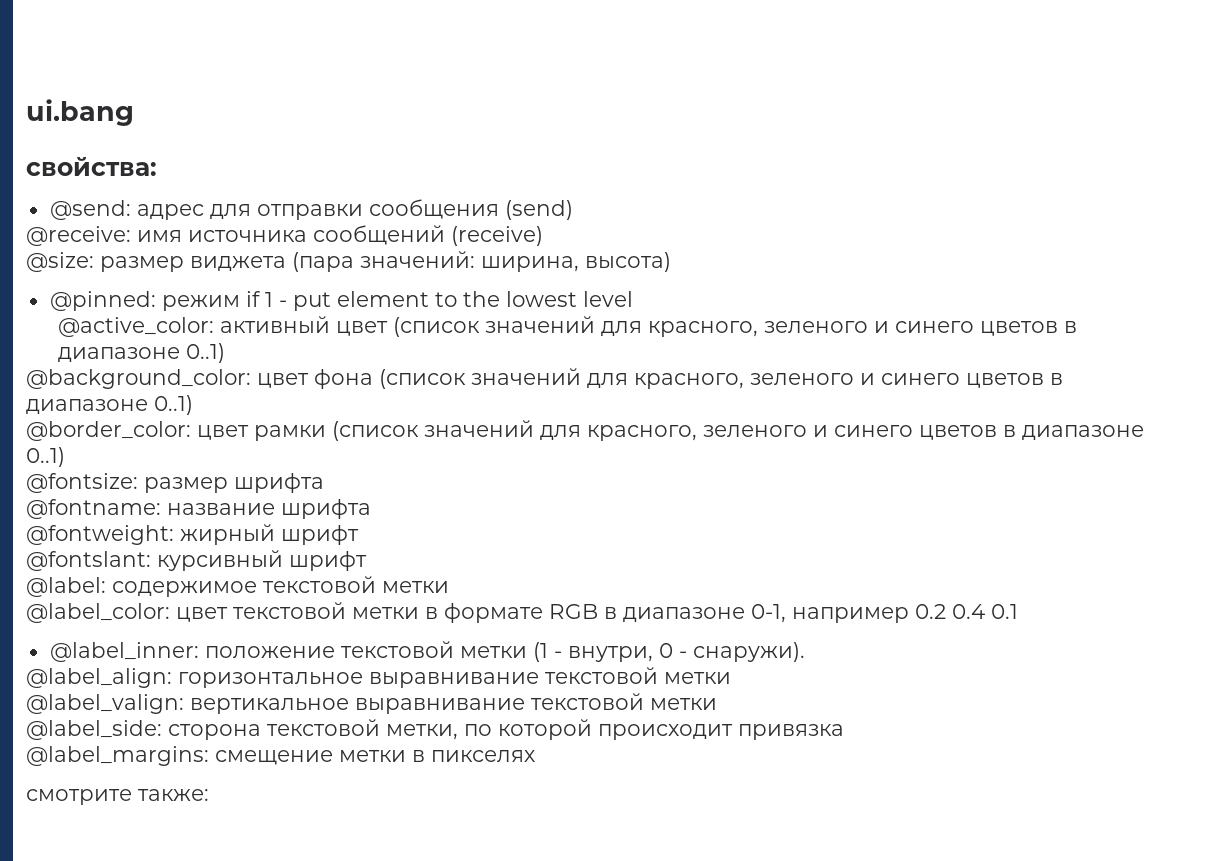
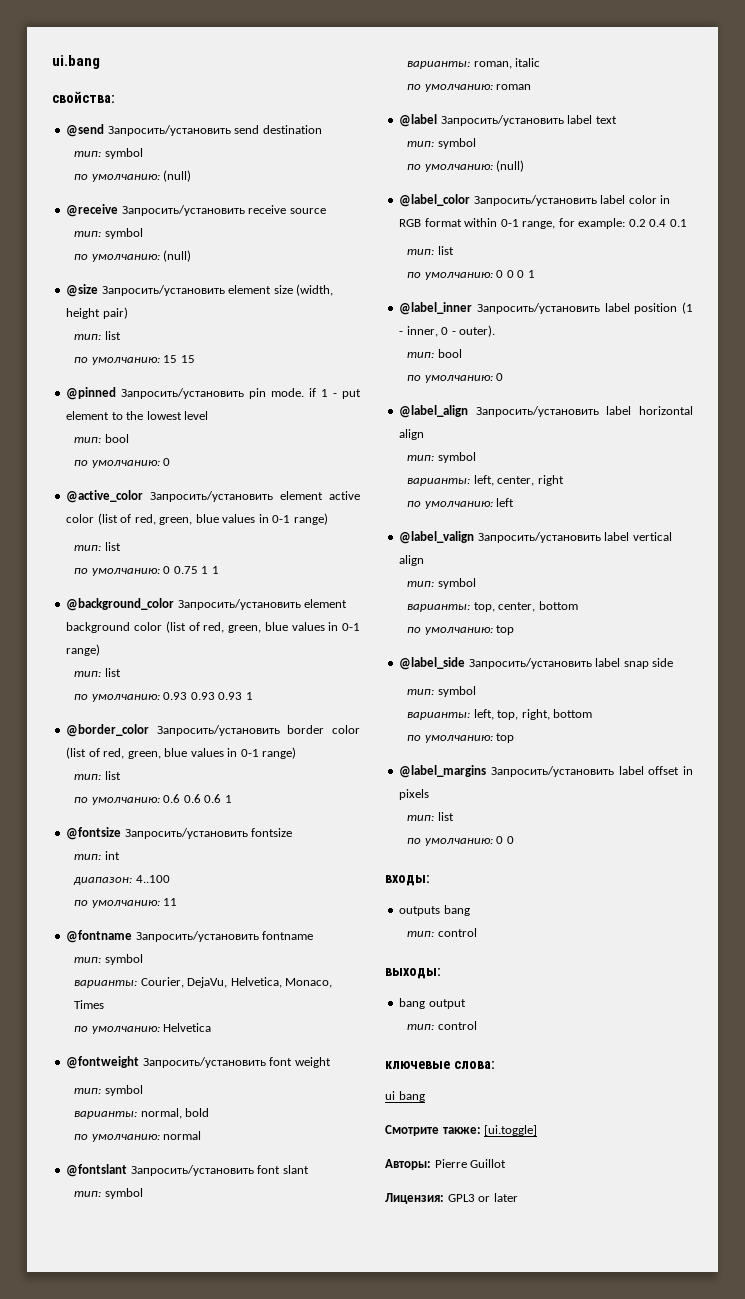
[49,199,573,220] [26,225,543,246] [26,251,671,272] [49,291,240,311] @send: адрес для отправки сообщения (send) // @receive: имя источника сообщений (receive) // @size: размер виджета (пара значений: ширина, высота) // @pinned: режим -> [66,124,322,137] [74,148,143,159] [74,170,192,182] [66,204,326,217] [74,228,143,239] [74,250,192,262] [66,284,334,297] [66,307,128,319] [74,331,121,340] [74,355,195,365] [66,387,305,400] @send Запросить/установить send destination // тип: symbol // по умолчанию: (null) // @receive Запросить/установить receive source // тип: symbol // по умолчанию: (null) // @size Запросить/установить element size (width, height pair) // тип: list // по умолчанию: 15 15 // @pinned Запросить/установить pin mode.
[57,316,1077,337] [57,343,225,363] [26,368,1063,389] [26,395,193,415] [26,420,1144,441] [26,447,65,467] [26,473,324,493] [26,499,371,519] [26,524,359,545] [26,550,367,571] [26,576,449,597] [26,602,1018,623] [49,641,527,662] @active_color: активный цвет (список значений для красного, зеленого и синего цветов в диапазоне 0..1) // @background_color: цвет фона (список значений для красного, зеленого и синего цветов в диапазоне 0..1) // @border_color: цвет рамки (список значений для красного, зеленого и синего цветов в диапазоне 0..1) // @fontsize: размер шрифта // @fontname: название шрифта // @fontweight: жирный шрифт // @fontslant: курсивный шрифт // @label: содержимое текстовой метки // @label_color: цвет текстовой метки в формате RGB в диапазоне 0-1, например 0.2 0.4 0.1 // @label_inner: положение текстовой метки -> [74,434,129,443] [74,458,171,468] [66,490,360,503] [66,513,328,525] [74,542,121,551] [74,566,219,576] [66,598,348,611] [66,621,360,633] [66,644,101,656] [74,668,121,677] [74,692,253,702] [66,724,360,737] [66,747,297,759] [74,771,121,780] [74,794,232,805] [66,827,293,840] [74,851,120,860] [73,875,170,885] [74,898,178,908] [66,930,314,943] [74,954,143,965] [74,977,333,988] [74,1000,105,1009] [74,1023,212,1034] [66,1056,331,1069] [74,1085,143,1096] [74,1108,210,1119] [74,1131,202,1142] [66,1164,309,1177] [74,1188,143,1199] [407,58,541,69] [407,84,532,92] [399,114,617,127] [407,138,476,149] [407,160,525,172] [399,194,671,207] [399,218,687,229] [407,246,454,255] [407,270,535,280] [399,302,678,315] тип: bool // по умолчанию: 0 // @active_color Запросить/установить element active color (list of red, green, blue values in 0-1 range) // тип: list // по умолчанию: 0 0.75 1 1 // @background_color Запросить/установить element background color (list of red, green, blue values in 0-1 range) // тип: list // по умолчанию: 0.93 0.93 0.93 1 // @border_color Запросить/установить border color (list of red, green, blue values in 0-1 range) // тип: list // по умолчанию: 0.6 0.6 0.6 1 // @fontsize Запросить/установить fontsize // тип: int // диапазон: 4..100 // по умолчанию: 11 // @fontname Запросить/установить fontname // тип: symbol // варианты: Courier, DejaVu, Helvetica, Monaco, Times // по умолчанию: Helvetica // @fontweight Запросить/установить font weight // тип: symbol // варианты: normal, bold // по умолчанию: normal // @fontslant Запросить/установить font slant // тип: symbol // варианты: roman, italic // по умолчанию: roman // @label Запросить/установить label text // тип: symbol // по умолчанию: (null) // @label_color Запросить/установить label color in RGB format within 0-1 range, for example: 0.2 0.4 0.1 // тип: list // по умолчанию: 0 0 0 1 // @label_inner Запросить/установить label position
[567,646,653,662] внутри, -> [406,326,438,337] inner,
[692,642,805,662] [26,667,731,688] [26,693,717,714] [26,719,844,740] [26,746,535,766] [26,789,209,805] снаружи). // @label_align: горизонтальное выравнивание текстовой метки // @label_valign: вертикальное выравнивание текстовой метки // @label_side: сторона текстовой метки, по которой происходит привязка // @label_margins: смещение метки в пикселях // смотрите также: -> [459,325,496,337] [407,349,462,358] [407,373,504,383] [399,405,693,418] [399,429,425,440] [407,452,476,463] [407,475,564,486] [407,498,515,509] [399,531,672,544] [399,555,425,566] [407,578,476,589] [407,601,578,612] [407,625,515,635] [399,657,674,670] [407,686,476,697] [407,709,593,720] [407,733,515,743] [399,765,693,778] [399,789,430,800] [407,812,454,821] [407,836,514,846] [385,875,430,886] [399,905,470,916] [407,928,477,937] [385,968,441,979] [399,998,466,1009] [407,1021,477,1030] [385,1061,495,1069] [385,1091,425,1102] [385,1125,538,1136] [385,1159,507,1170] [385,1193,518,1204] outer). // тип: bool // по умолчанию: 0 // @label_align Запросить/установить label horizontal align // тип: symbol // варианты: left, center, right // по умолчанию: left // @label_valign Запросить/установить label vertical align // тип: symbol // варианты: top, center, bottom // по умолчанию: top // @label_side Запросить/установить label snap side // тип: symbol // варианты: left, top, right, bottom // по умолчанию: top // @label_margins Запросить/установить label offset in pixels // тип: list // по умолчанию: 0 0 // входы: // outputs bang // тип: control // выходы: // bang output // тип: control // ключевые слова: // ui bang // Смотрите также: [ui.toggle] // Авторы: Pierre Guillot // Лицензия: GPL3 or later

